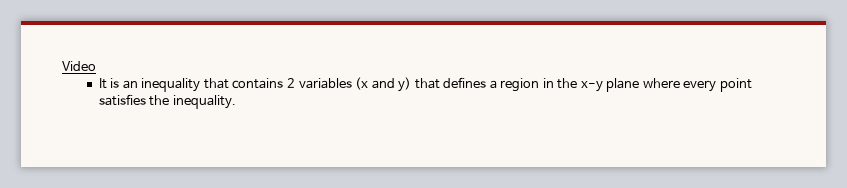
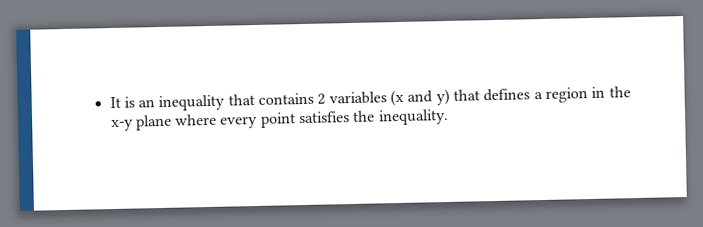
[62,61,96,71] Video // -> (109, 102) none

